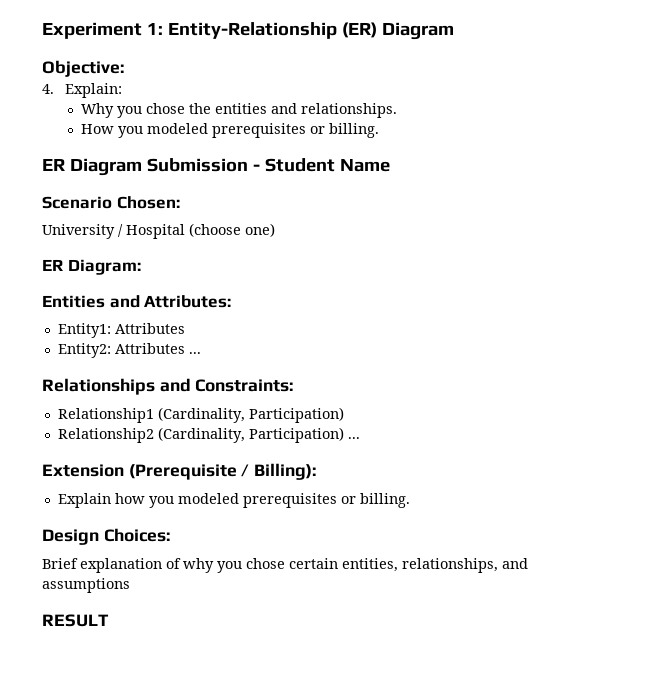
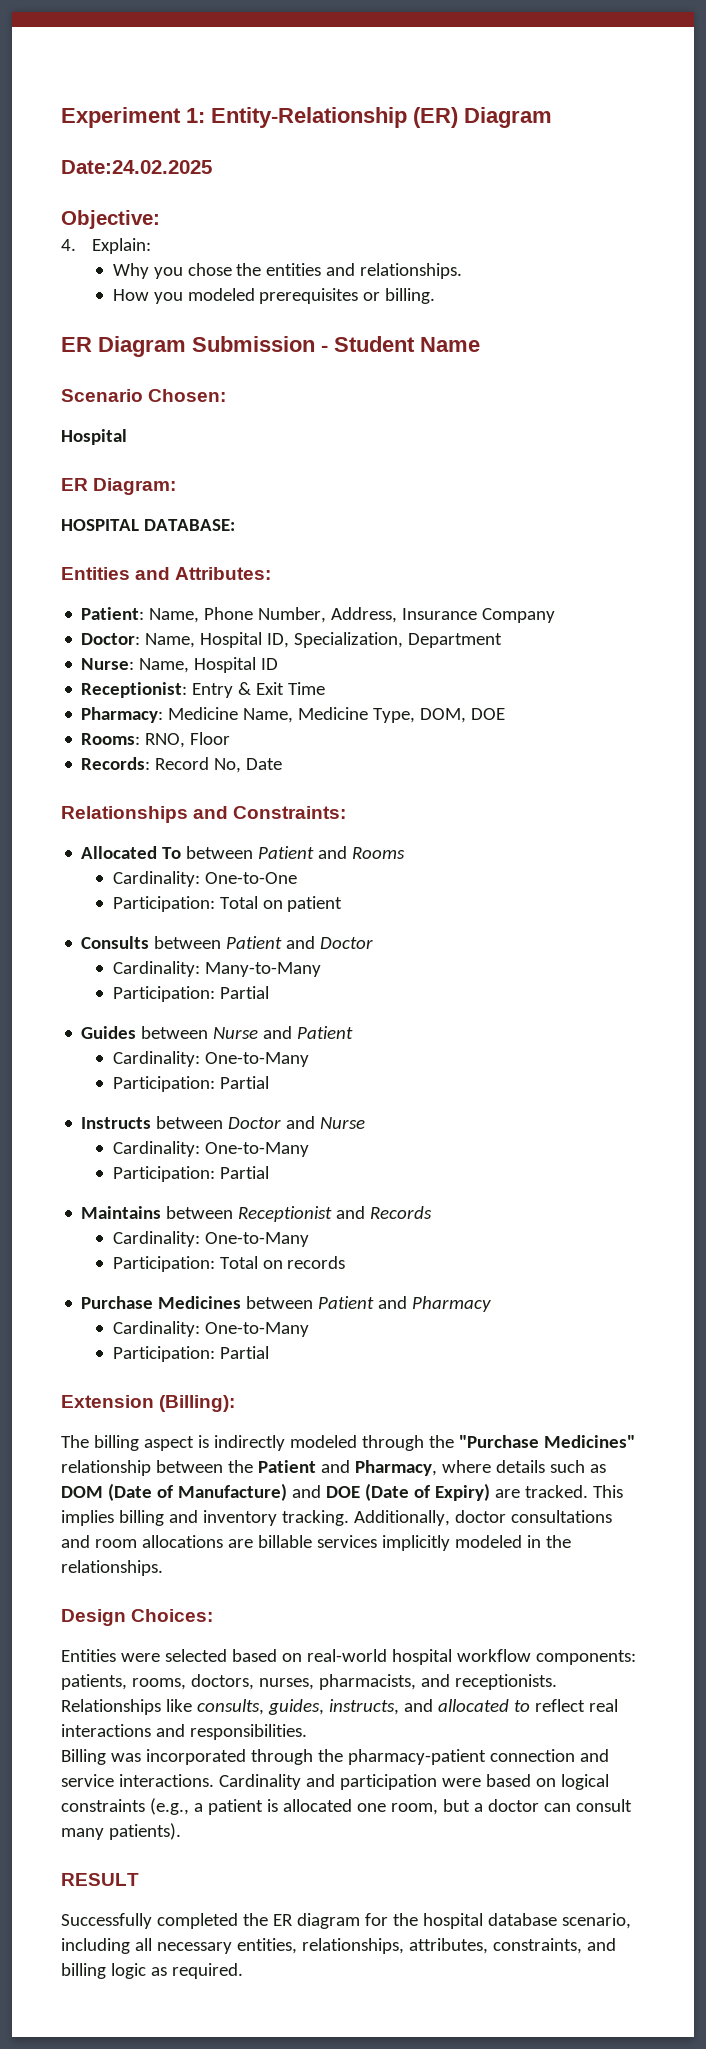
(454, 31) none -> [61,160,212,174] // Date:24.02.2025
[42,223,275,239] University / Hospital (choose one) -> [61,429,127,445] Hospital
(141, 267) none -> [61,519,235,531] // HOSPITAL DATABASE:
[57,323,185,338] [57,343,201,358] [42,378,294,395] [57,407,344,423] [57,427,360,443] [42,463,317,480] [57,493,410,508] [42,528,170,545] [42,558,528,573] [42,578,130,593] [42,614,109,627] Entity1: Attributes // Entity2: Attributes ... // Relationships and Constraints: // Relationship1 (Cardinality, Participation) // Relationship2 (Cardinality, Participation) ... // Extension (Prerequisite / Billing): // Explain how you modeled prerequisites or billing. // Design Choices: // Brief explanation of why you chose certain entities, relationships, and assumptions // RESULT -> [81,607,556,623] [81,632,503,648] [81,657,279,673] [81,682,326,698] [81,707,506,723] [81,732,231,748] [81,757,283,773] [61,806,347,823] [81,846,406,859] [112,871,297,887] [112,896,343,912] [81,936,374,949] [112,961,321,977] [112,986,269,1002] [81,1026,354,1039] [112,1051,309,1067] [112,1076,269,1092] [81,1116,366,1129] [112,1141,309,1157] [112,1166,269,1182] [81,1206,433,1222] [112,1231,309,1247] [112,1256,346,1272] [81,1296,492,1312] [112,1321,309,1337] [112,1346,269,1362] [61,1395,236,1412] [61,1435,635,1451] [61,1460,606,1476] [61,1483,623,1501] [61,1510,612,1526] [61,1535,571,1551] [61,1560,163,1576] [61,1609,214,1626] [61,1649,636,1665] [61,1674,557,1690] [61,1699,618,1715] [61,1724,307,1740] [61,1749,609,1765] [61,1774,609,1790] [61,1798,632,1815] [61,1823,181,1840] [61,1873,139,1886] [61,1913,631,1929] [61,1938,616,1954] [61,1963,243,1979] Patient: Name, Phone Number, Address, Insurance Company // Doctor: Name, Hospital ID, Specialization, Department // Nurse: Name, Hospital ID // Receptionist: Entry & Exit Time // Pharmacy: Medicine Name, Medicine Type, DOM, DOE // Rooms: RNO, Floor // Records: Record No, Date // Relationships and Constraints: // Allocated To between Patient and Rooms // Cardinality: One-to-One // Participation: Total on patient // Consults between Patient and Doctor // Cardinality: Many-to-Many // Participation: Partial // Guides between Nurse and Patient // Cardinality: One-to-Many // Participation: Partial // Instructs between Doctor and Nurse // Cardinality: One-to-Many // Participation: Partial // Maintains between Receptionist and Records // Cardinality: One-to-Many // Participation: Total on records // Purchase Medicines between Patient and Pharmacy // Cardinality: One-to-Many // Participation: Partial // Extension (Billing): // The billing aspect is indirectly modeled through the "Purchase Medicines" relationship between the Patient and Pharmacy, where details such as DOM (Date of Manufacture) and DOE (Date of Expiry) are tracked. This implies billing and inventory tracking. Additionally, doctor consultations and room allocations are billable services implicitly modeled in the relationships. // Design Choices: // Entities were selected based on real-world hospital workflow components: patients, rooms, doctors, nurses, pharmacists, and receptionists. Relationships like consults, guides, instructs, and allocated to reflect real interactions and responsibilities. // Billing was incorporated through the pharmacy-patient connection and service interactions. Cardinality and participation were based on logical constraints (e.g., a patient is allocated one room, but a doctor can consult many patients). // RESULT // Successfully completed the ER diagram for the hospital database scenario, including all necessary entities, relationships, attributes, constraints, and billing logic as required.

